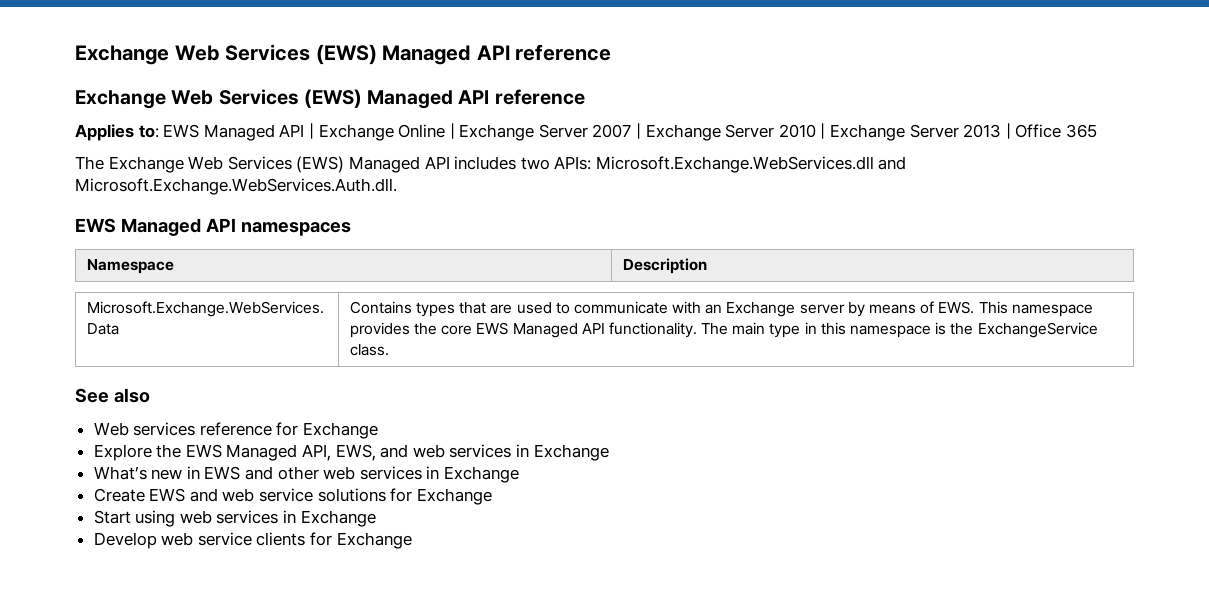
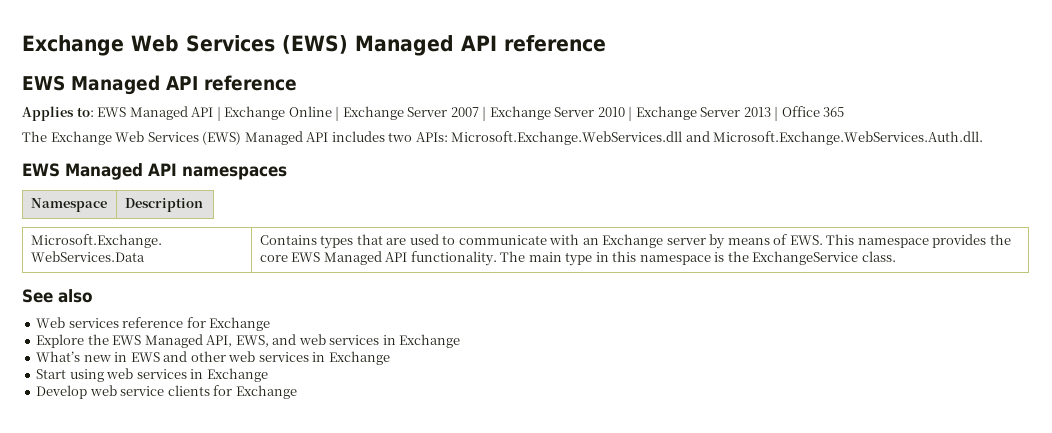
[75,44,612,65] [75,89,362,109] Exchange Web Services (EWS) Managed API reference // Exchange Web Services (EWS) -> [22,35,606,56] [22,75,65,91] Exchange Web Services (EWS) Managed API reference // EWS
[93,488,492,505] // Create EWS and web service solutions for Exchange -> (390, 358) none

